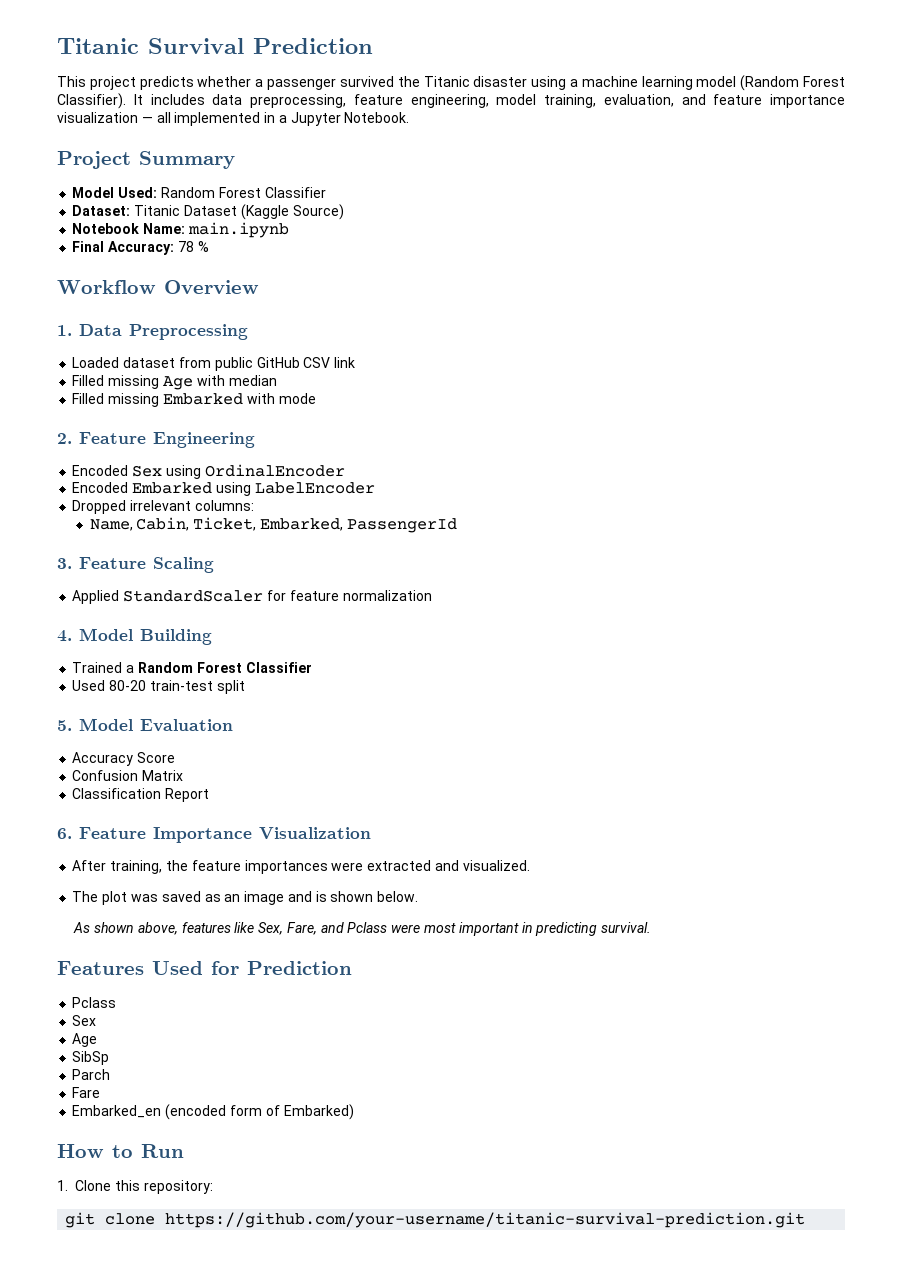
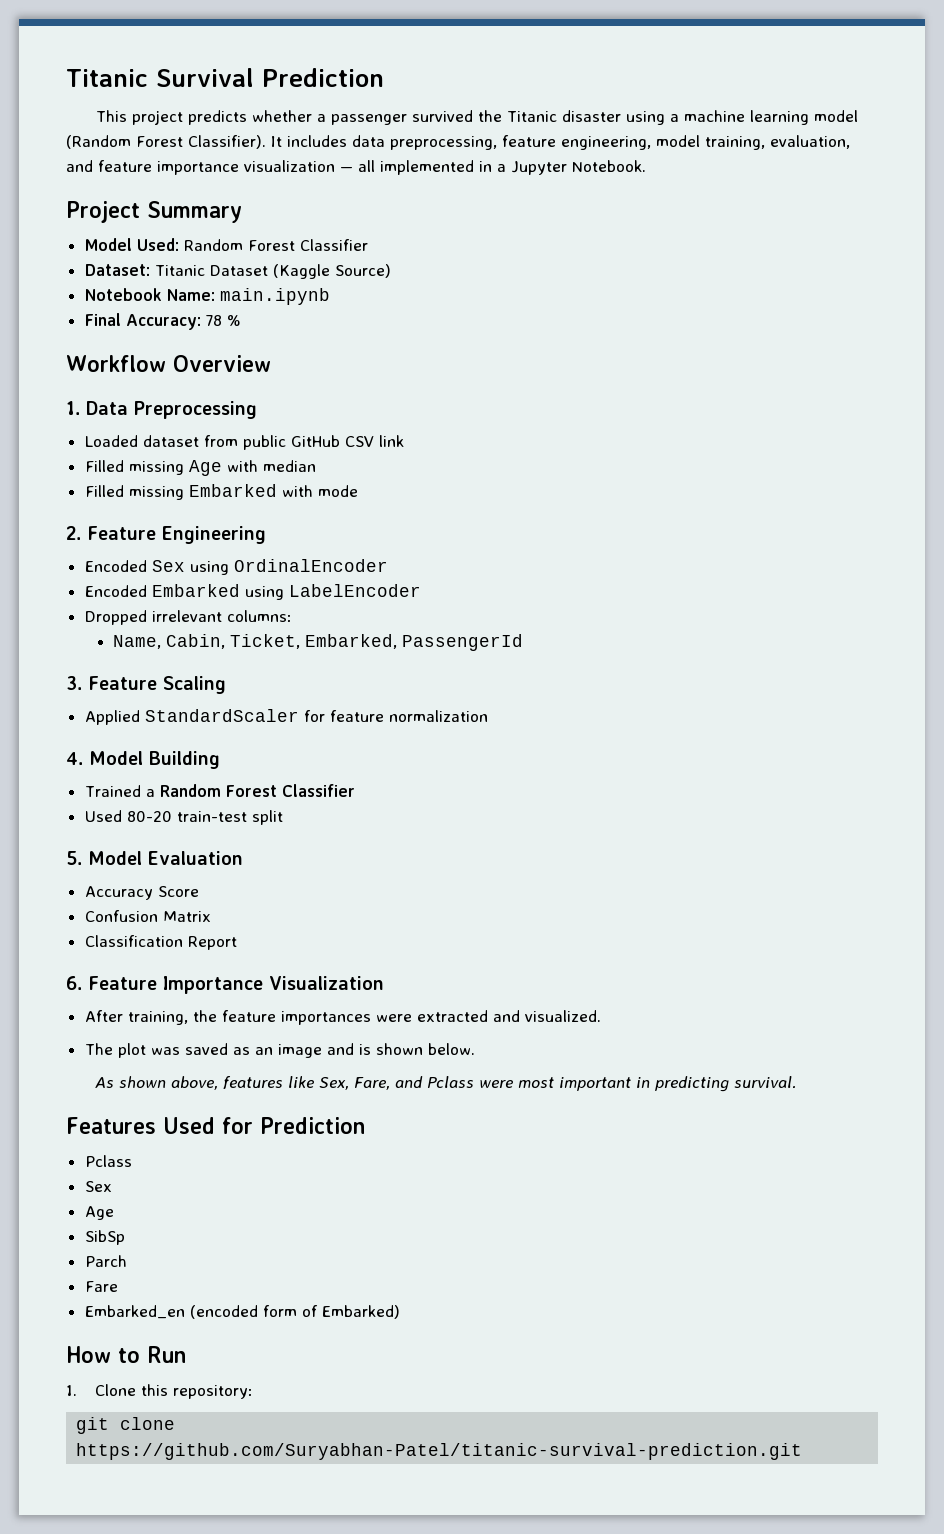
[165,1212,806,1228] https://github.com/your-username/titanic-survival-prediction.git -> [76,1443,803,1460] https://github.com/Suryabhan-Patel/titanic-survival-prediction.git

